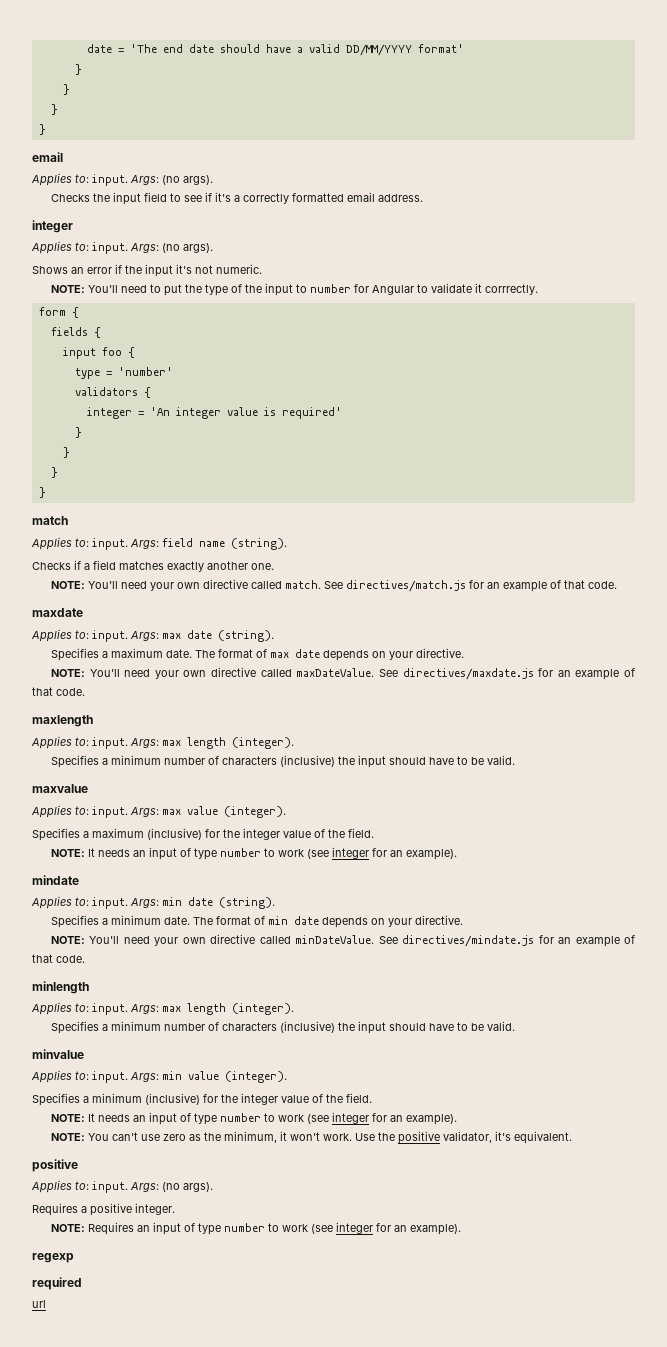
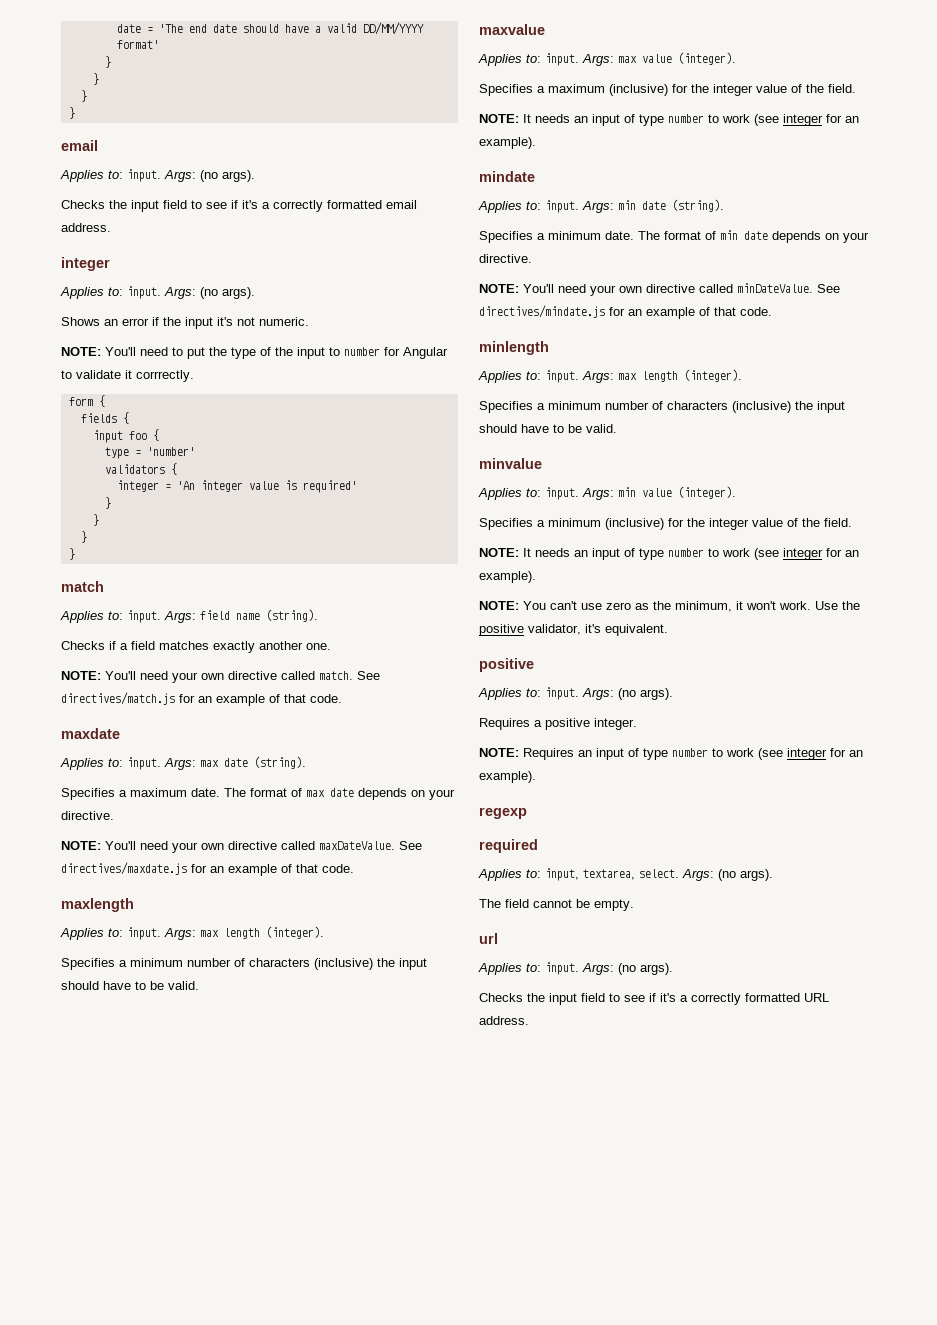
[32,1300,46,1308] url -> [478,868,773,881] [479,899,634,911] [479,933,498,944] [478,962,673,975] [479,993,829,1005] [479,1016,529,1025] Applies to: input, textarea, select. Args: (no args). // The field cannot be empty. // url // Applies to: input. Args: (no args). // Checks the input field to see if it's a correctly formatted URL address.

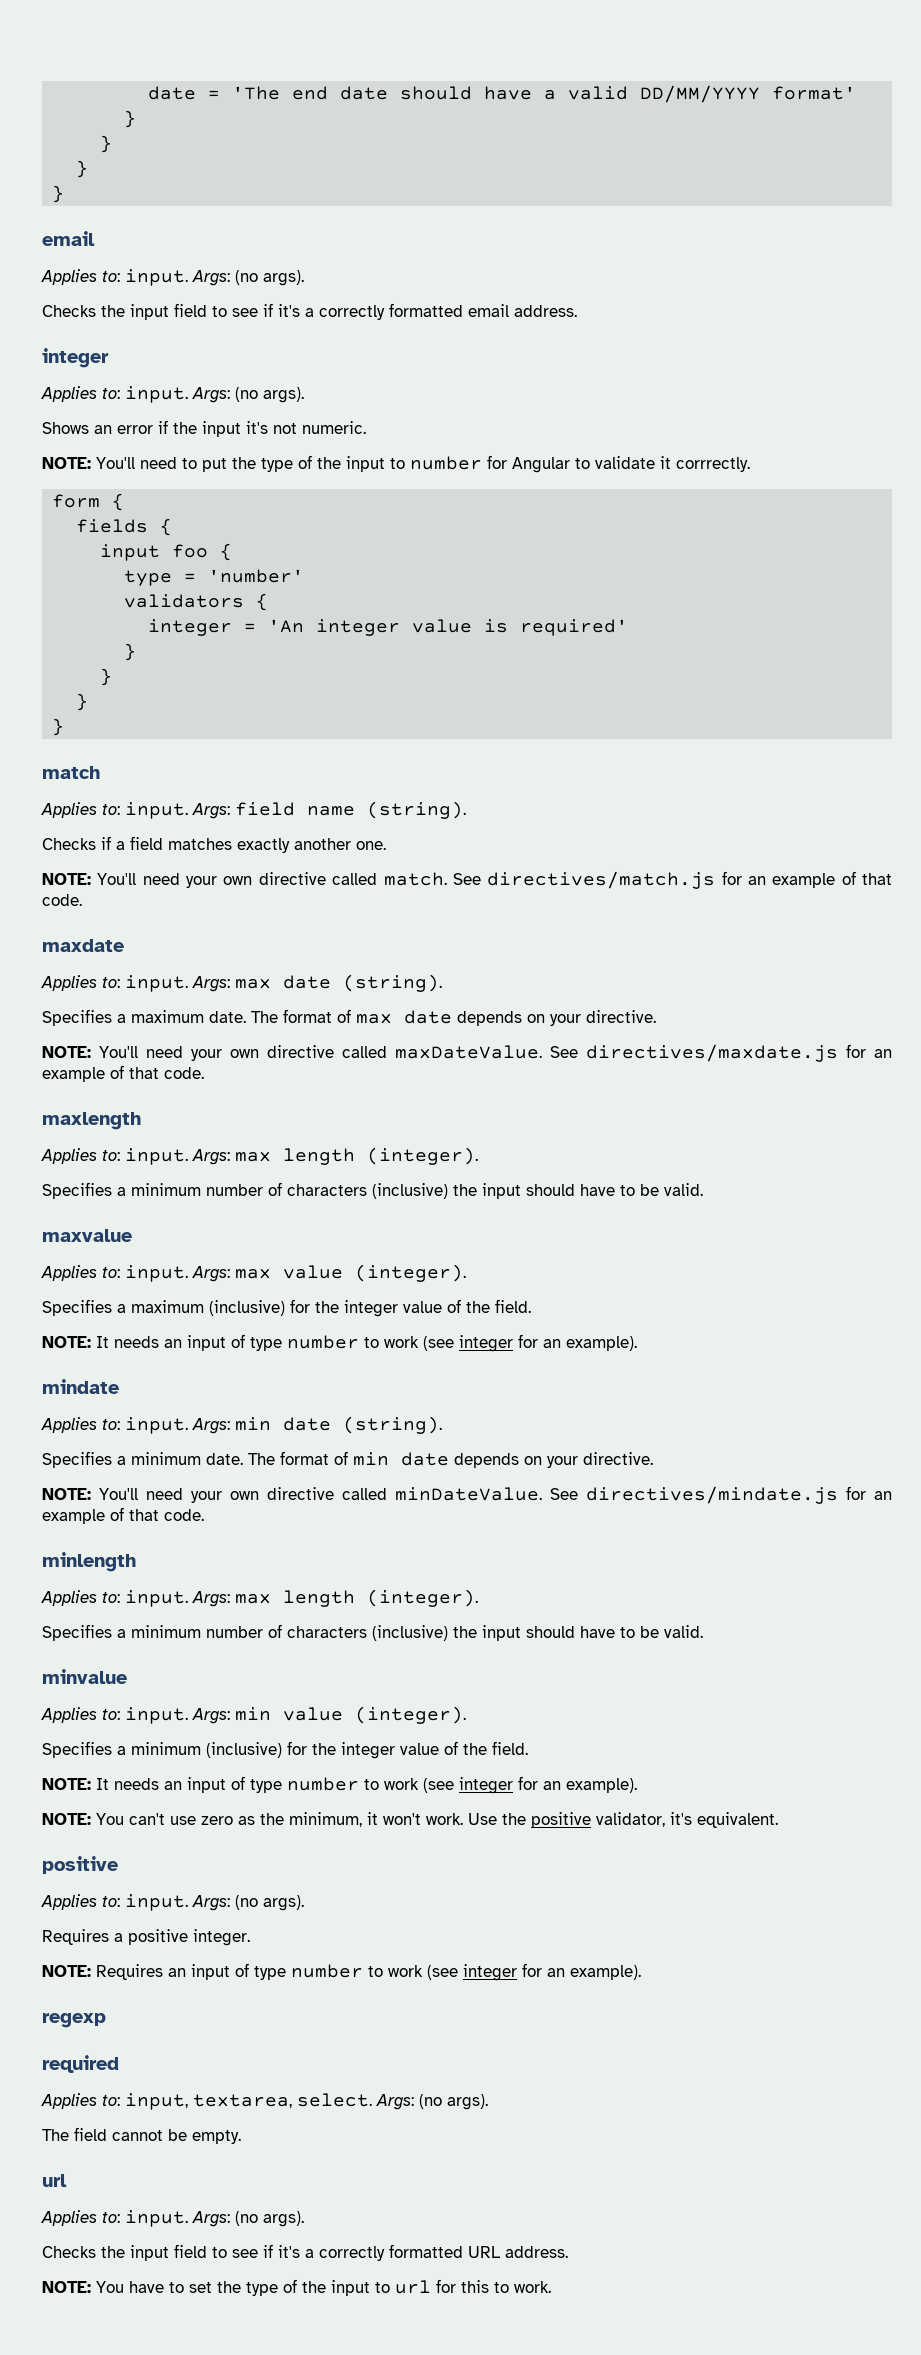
(529, 1020) none -> [42,2279,551,2296] // NOTE: You have to set the type of the input to url for this to work.

